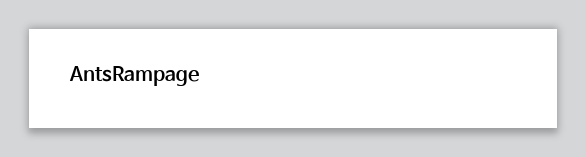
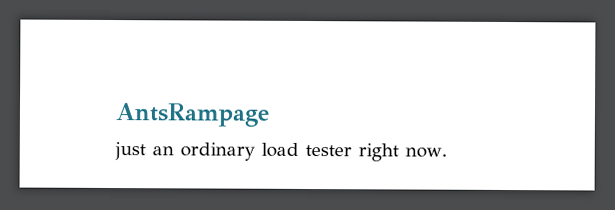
(199, 76) none -> [114,142,447,162] // just an ordinary load tester right now.

